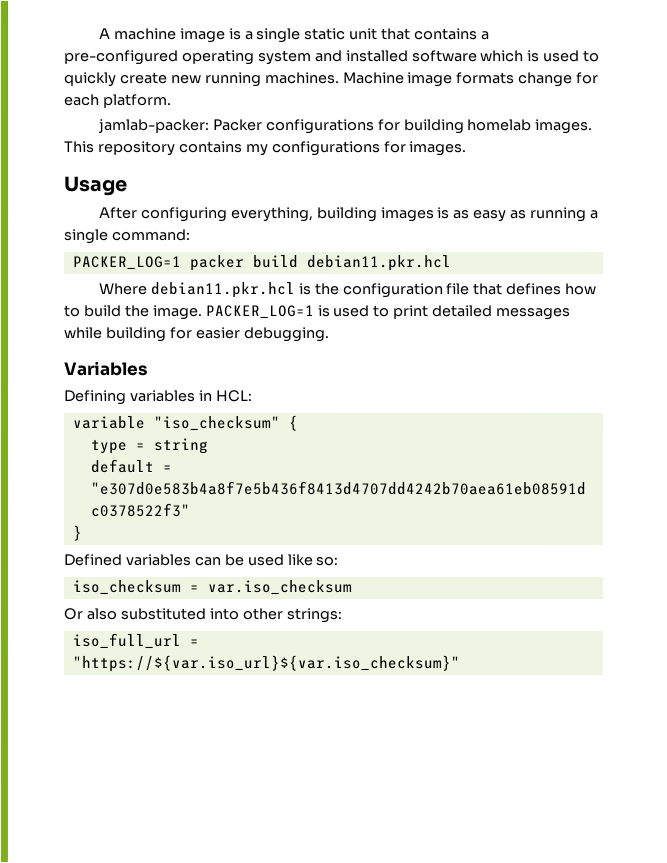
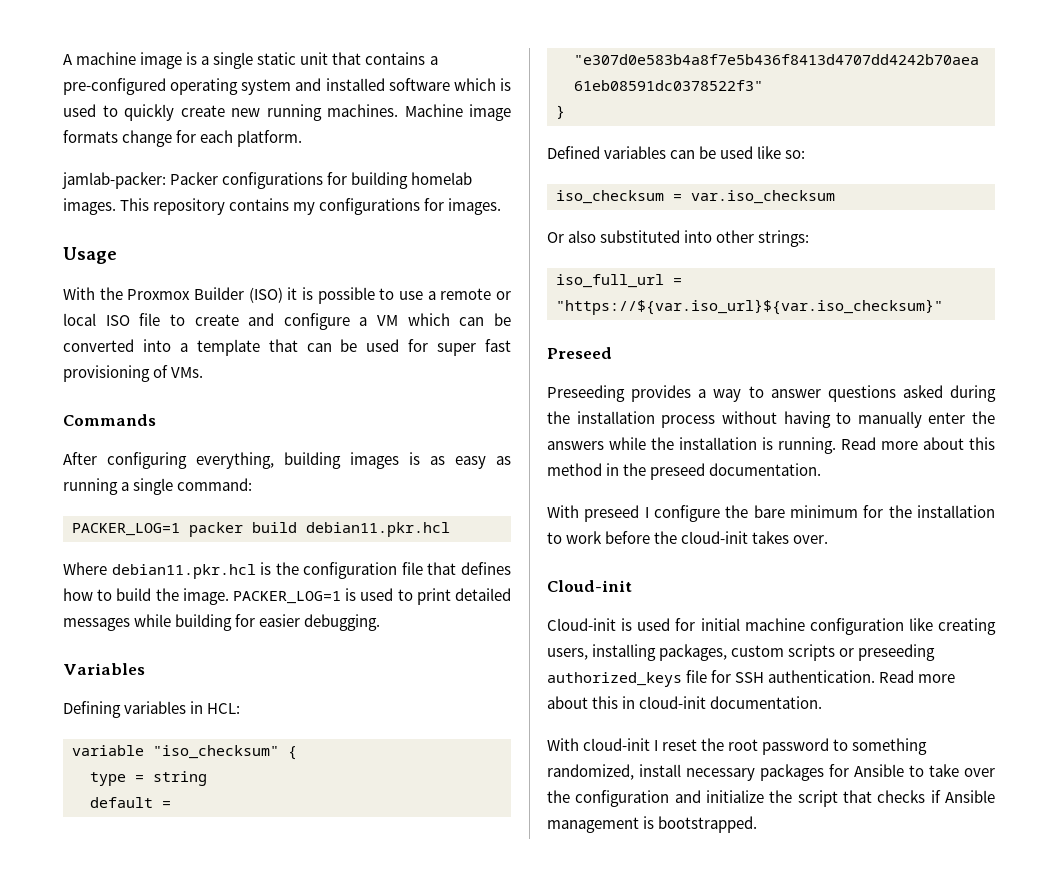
(128, 185) none -> [63,287,512,304] [63,313,511,330] [63,339,511,356] [63,365,204,382] [63,414,156,426] // With the Proxmox Builder (ISO) it is possible to use a remote or local ISO file to create and configure a VM which can be converted into a template that can be used for super fast provisioning of VMs. // Commands
(460, 663) none -> [547,347,612,359] [547,385,996,402] [547,411,995,428] [547,437,995,454] [547,463,822,480] [547,505,995,522] [547,531,829,544] [547,580,632,592] [547,618,996,635] [547,644,936,661] [547,670,956,687] [547,696,823,709] [547,738,928,755] [547,764,995,781] [547,790,995,807] [547,816,758,833] // Preseed // Preseeding provides a way to answer questions asked during the installation process without having to manually enter the answers while the installation is running. Read more about this method in the preseed documentation. // With preseed I configure the bare minimum for the installation to work before the cloud-init takes over. // Cloud-init // Cloud-init is used for initial machine configuration like creating users, installing packages, custom scripts or preseeding authorized_keys file for SSH authentication. Read more about this in cloud-init documentation. // With cloud-init I reset the root password to something randomized, install necessary packages for Ansible to take over the configuration and initialize the script that checks if Ansible management is bootstrapped.

